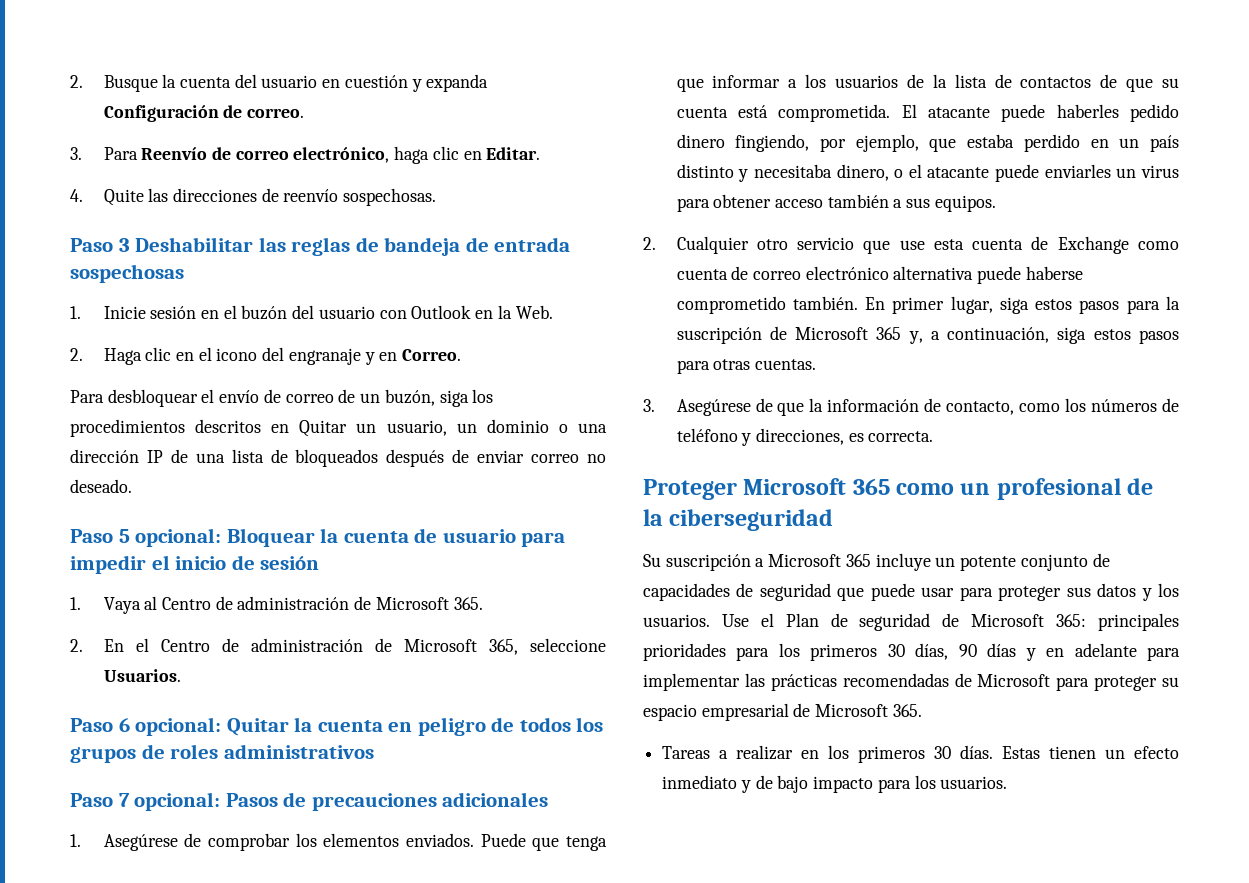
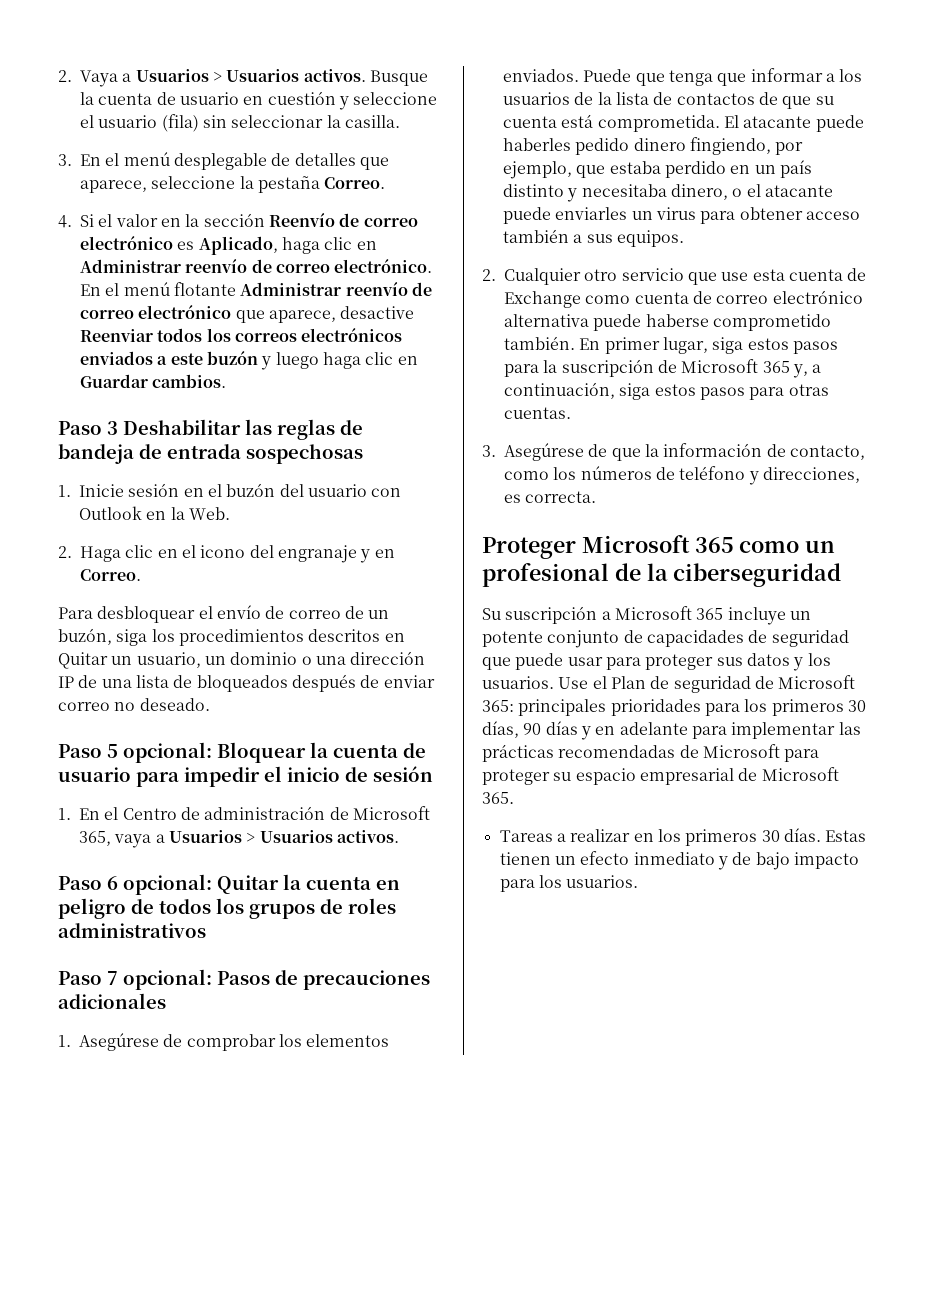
[70,75,83,88] 2. -> [58,69,366,87] 2. Vaya a Usuarios > Usuarios activos.
[234,74,257,88] del -> [156,92,176,105] de
[426,74,489,92] [103,105,305,122] [70,146,541,164] [70,188,437,206] expanda Configuración de correo. // 3. Para Reenvío de correo electrónico, haga clic en Editar. // 4. Quite las direcciones de reenvío sospechosas. -> [353,92,438,105] [80,114,400,132] [58,152,389,170] [80,175,386,193] [58,213,418,228] [80,236,377,255] [80,259,433,273] [80,282,432,296] [80,305,415,323] [80,328,403,342] [80,351,418,370] [80,374,227,388] seleccione el usuario (fila) sin seleccionar la casilla. // 3. En el menú desplegable de detalles que aparece, seleccione la pestaña Correo. // 4. Si el valor en la sección Reenvío de correo electrónico es Aplicado, haga clic en Administrar reenvío de correo electrónico. En el menú flotante Administrar reenvío de correo electrónico que aparece, desactive Reenviar todos los correos electrónicos enviados a este buzón y luego haga clic en Guardar cambios.
[103,596,483,614] [70,639,83,652] Vaya al Centro de administración de Microsoft 365. // 2. -> (71, 814) none
[529,638,606,652] [103,669,181,682] seleccione Usuarios. -> [114,830,399,848] vaya a Usuarios > Usuarios activos.

